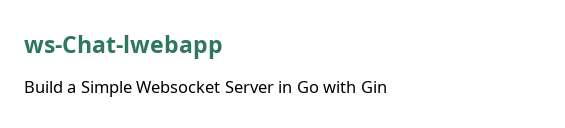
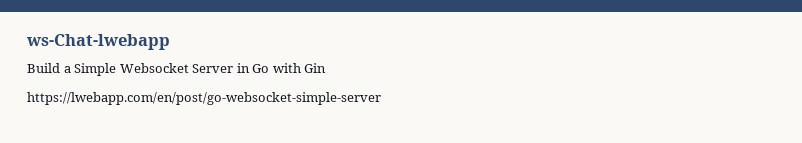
(387, 87) none -> [27,92,381,105] // https://lwebapp.com/en/post/go-websocket-simple-server

